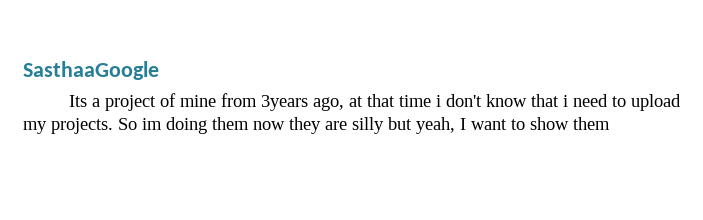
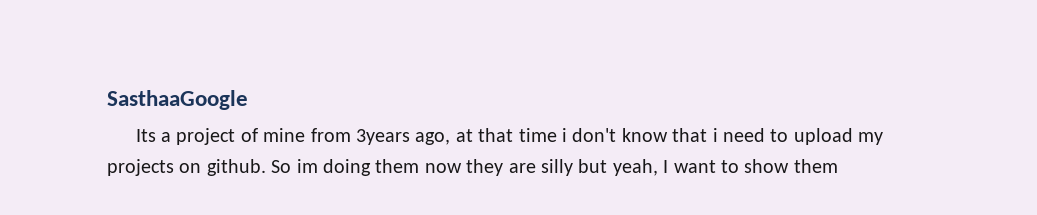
[51,118,113,134] projects. -> [107,159,266,176] projects on github.

